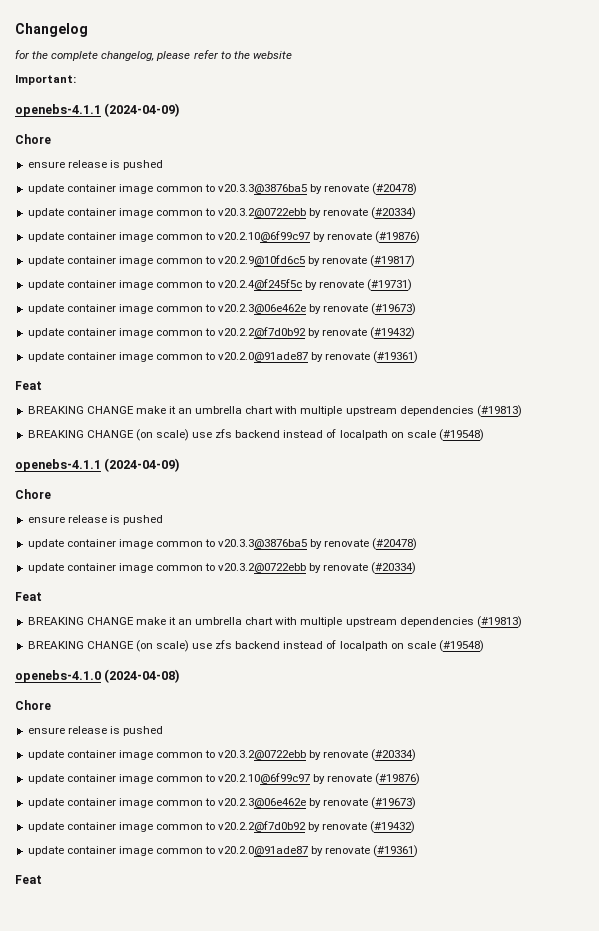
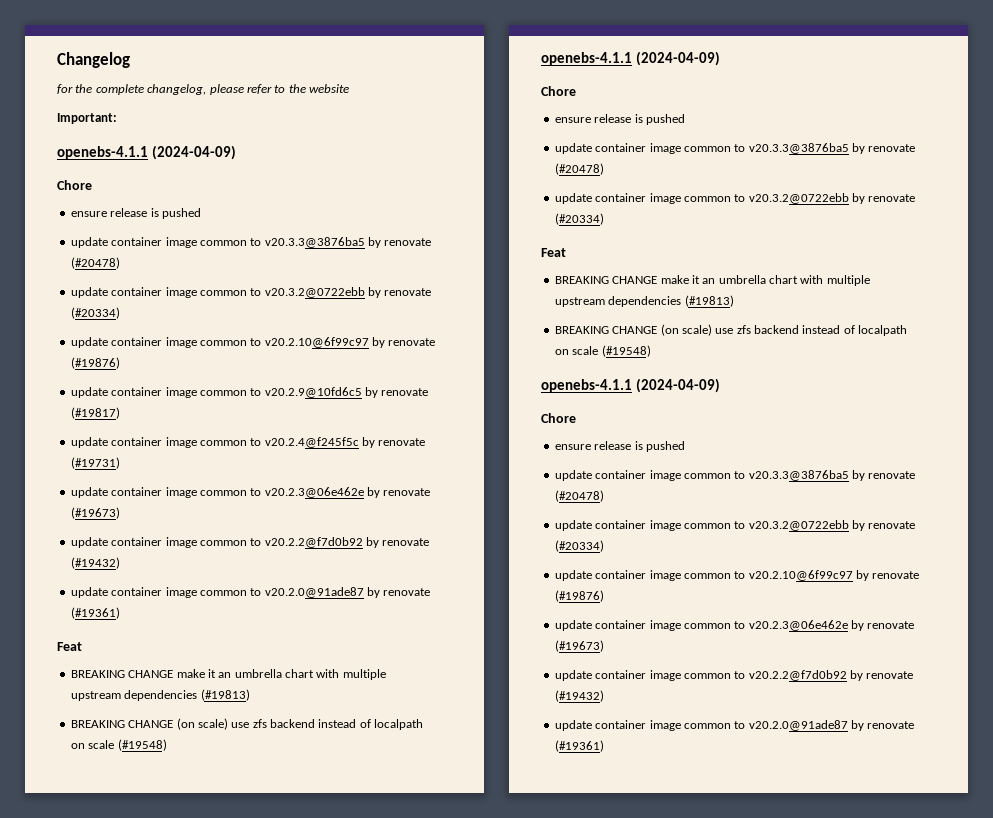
[15,669,180,683] [15,700,51,710] [27,726,163,736] openebs-4.1.0 (2024-04-08) // Chore // ensure release is pushed -> [541,378,720,393] [541,413,576,423] [554,441,685,452] [554,470,916,481] [554,490,604,502] openebs-4.1.1 (2024-04-09) // Chore // ensure release is pushed // update container image common to v20.3.3@3876ba5 by renovate (#20478)
[15,875,42,884] // Feat -> (604, 746) none

